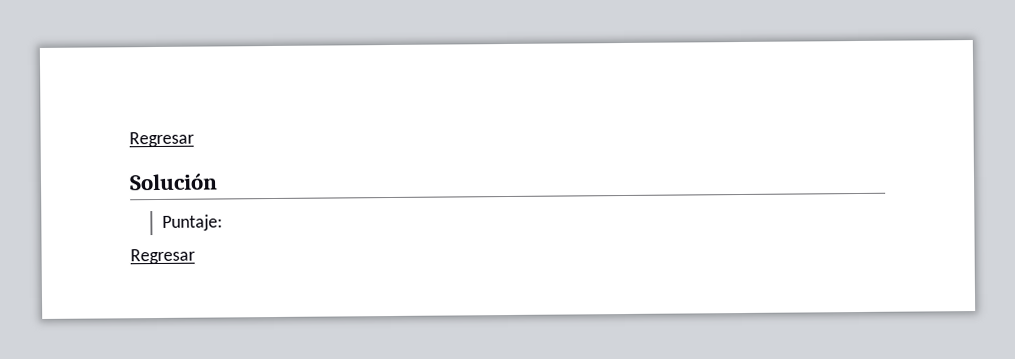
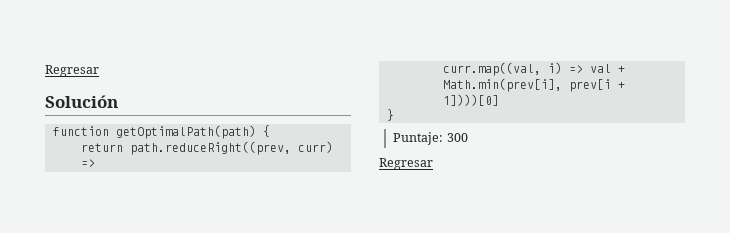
(218, 182) none -> [52,125,270,139] [80,141,333,155] [80,159,95,167] [442,62,625,76] [442,78,625,92] [442,94,499,106] [386,109,394,121] // function getOptimalPath(path) { // return path.reduceRight((prev, curr) => // curr.map((val, i) => val + Math.min(prev[i], prev[i + 1])))[0] // }
(224, 222) none -> [446,133,468,142] 300

